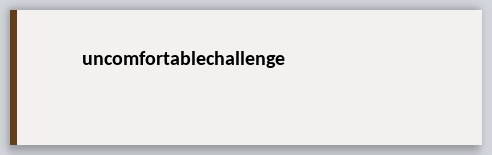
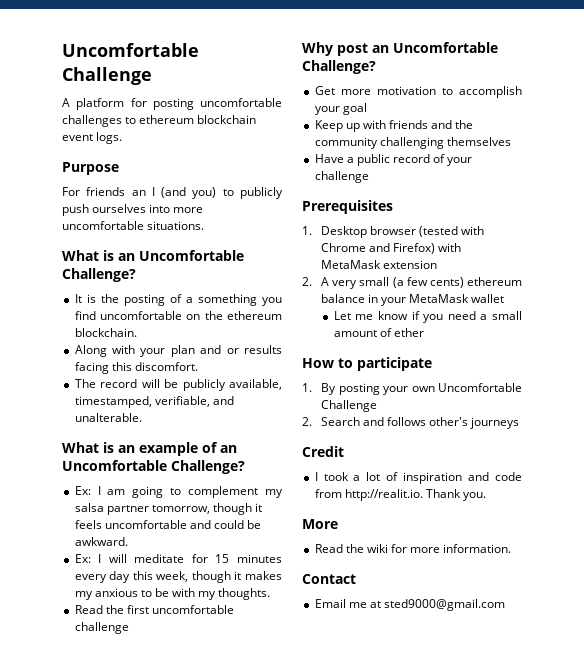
[82,51,285,68] uncomfortablechallenge -> [62,43,199,57] [62,67,152,85] [62,98,282,110] [62,115,257,127] [62,132,123,144] [62,162,119,175] [62,187,283,199] [62,204,204,216] [62,221,205,230] [62,250,244,261] [62,268,136,282] [74,294,282,306] [74,311,282,320] [74,328,137,337] [74,345,282,357] [74,362,198,374] [74,379,282,391] [74,396,234,408] [74,413,142,422] [62,442,237,456] [62,460,245,474] [74,486,283,498] [74,503,263,515] [74,520,262,529] [74,537,128,546] [74,554,282,563] [74,571,282,583] [74,588,271,600] [74,605,234,614] [74,622,129,634] [302,42,498,56] [302,60,376,74] [314,86,522,98] [314,103,367,115] [314,120,474,132] [314,137,511,149] [314,154,473,166] [314,171,369,183] [302,200,393,214] [302,226,485,238] [321,243,462,254] [321,260,438,269] [302,277,522,289] [321,294,505,306] [333,311,522,323] [333,328,424,337] [302,357,432,371] [302,383,522,395] [321,400,378,412] [302,417,520,429] [302,446,344,457] [314,472,522,484] [314,489,486,501] [302,519,338,529] [314,544,512,553] [302,574,356,584] [314,599,505,611] Uncomfortable Challenge // A platform for posting uncomfortable challenges to ethereum blockchain event logs. // Purpose // For friends an I (and you) to publicly push ourselves into more uncomfortable situations. // What is an Uncomfortable Challenge? // It is the posting of a something you find uncomfortable on the ethereum blockchain. // Along with your plan and or results facing this discomfort. // The record will be publicly available, timestamped, verifiable, and unalterable. // What is an example of an Uncomfortable Challenge? // Ex: I am going to complement my salsa partner tomorrow, though it feels uncomfortable and could be awkward. // Ex: I will meditate for 15 minutes every day this week, though it makes my anxious to be with my thoughts. // Read the first uncomfortable challenge // Why post an Uncomfortable Challenge? // Get more motivation to accomplish your goal // Keep up with friends and the community challenging themselves // Have a public record of your challenge // Prerequisites // 1. Desktop browser (tested with Chrome and Firefox) with MetaMask extension // 2. A very small (a few cents) ethereum balance in your MetaMask wallet // Let me know if you need a small amount of ether // How to participate // 1. By posting your own Uncomfortable Challenge // 2. Search and follows other's journeys // Credit // I took a lot of inspiration and code from http://realit.io. Thank you. // More // Read the wiki for more information. // Contact // Email me at sted9000@gmail.com

